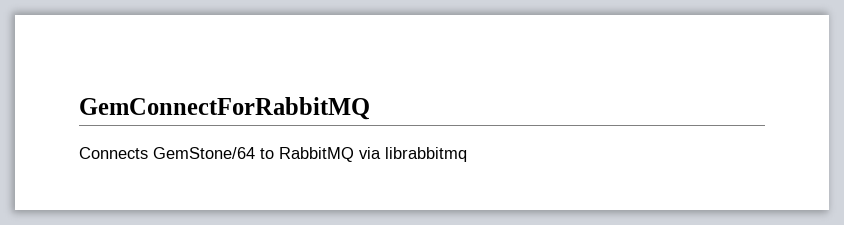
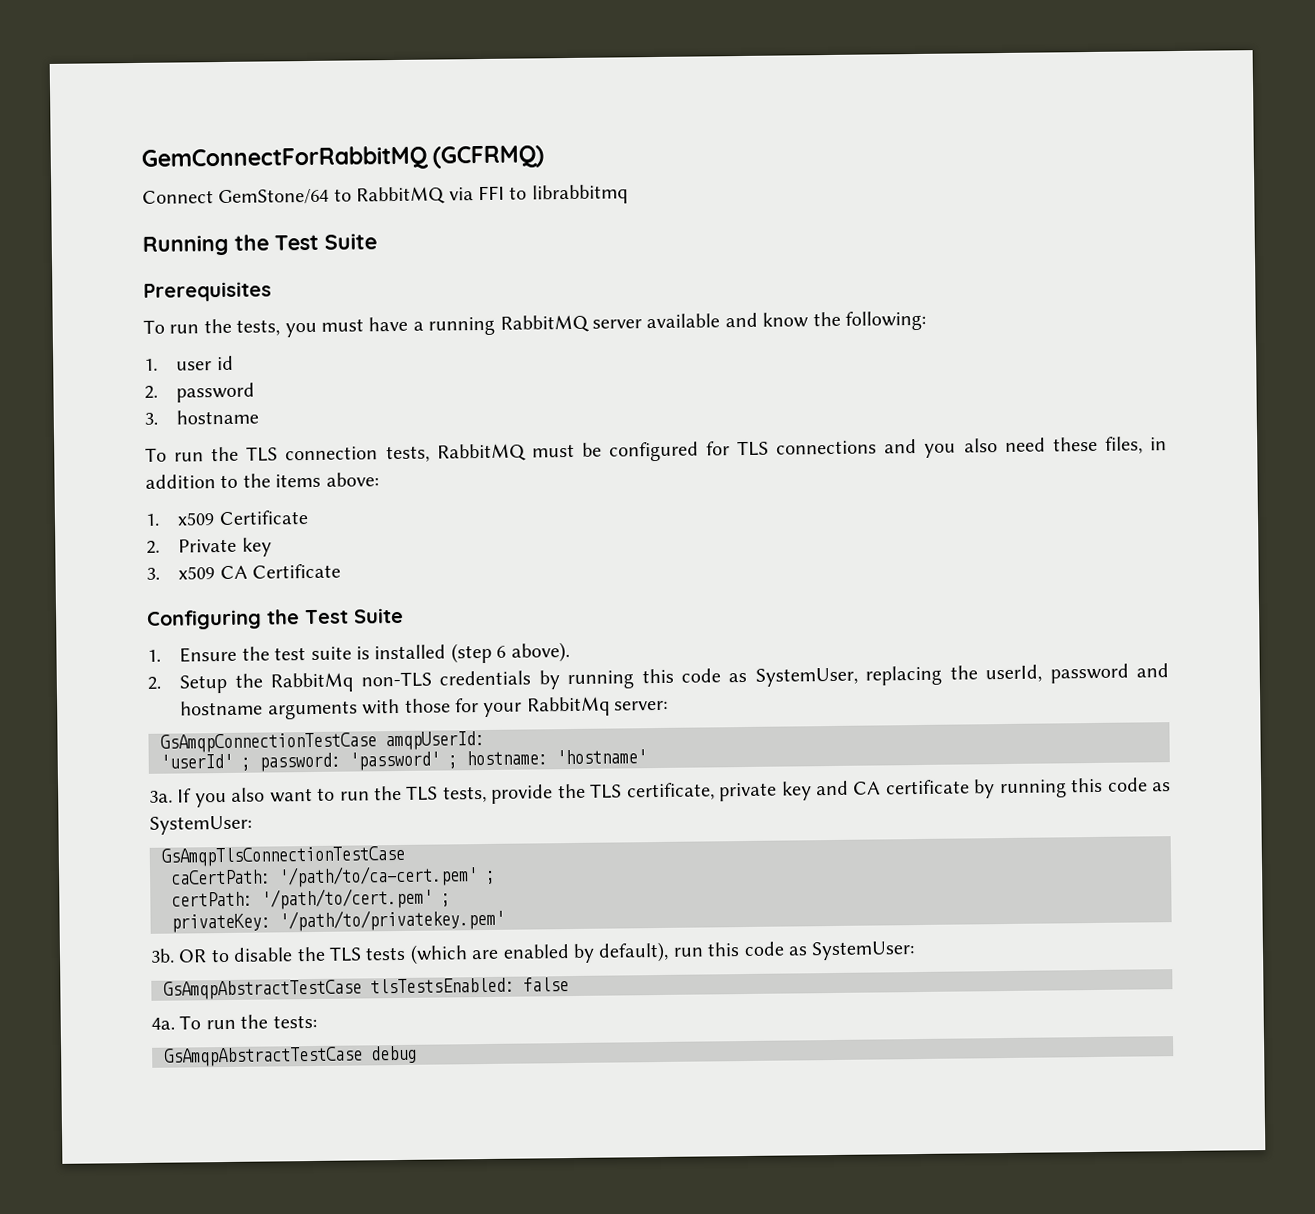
[79,147,148,159] // Connects -> [432,145,545,169] [142,190,214,204] (GCFRMQ) // Connect
(381, 153) none -> [478,185,528,201] FFI to
(467, 154) none -> [142,233,377,256] [143,281,272,302] [143,310,926,338] [144,355,234,371] [144,382,256,403] [144,409,260,425] [145,436,1167,463] [145,472,379,489] [145,510,309,526] [146,537,272,557] [146,563,342,580] [147,607,404,630] [147,642,570,664] [147,663,1169,694] [180,696,669,720] [160,731,485,753] [160,749,647,772] [149,777,1171,808] [149,815,252,835] [161,845,405,867] [171,865,496,888] [171,887,451,910] [171,908,505,933] [150,941,916,965] [163,977,569,1000] [151,1014,317,1030] [164,1045,417,1067] // Running the Test Suite // Prerequisites // To run the tests, you must have a running RabbitMQ server available and know the following: // 1. user id // 2. password // 3. hostname // To run the TLS connection tests, RabbitMQ must be configured for TLS connections and you also need these files, in addition to the items above: // 1. x509 Certificate // 2. Private key // 3. x509 CA Certificate // Configuring the Test Suite // 1. Ensure the test suite is installed (step 6 above). // 2. Setup the RabbitMq non-TLS credentials by running this code as SystemUser, replacing the userId, password and hostname arguments with those for your RabbitMq server: // GsAmqpConnectionTestCase amqpUserId: // 'userId' ; password: 'password' ; hostname: 'hostname' // 3a. If you also want to run the TLS tests, provide the TLS certificate, private key and CA certificate by running this code as SystemUser: // GsAmqpTlsConnectionTestCase // caCertPath: '/path/to/ca-cert.pem' ; // certPath: '/path/to/cert.pem' ; // privateKey: '/path/to/privatekey.pem' // 3b. OR to disable the TLS tests (which are enabled by default), run this code as SystemUser: // GsAmqpAbstractTestCase tlsTestsEnabled: false // 4a. To run the tests: // GsAmqpAbstractTestCase debug

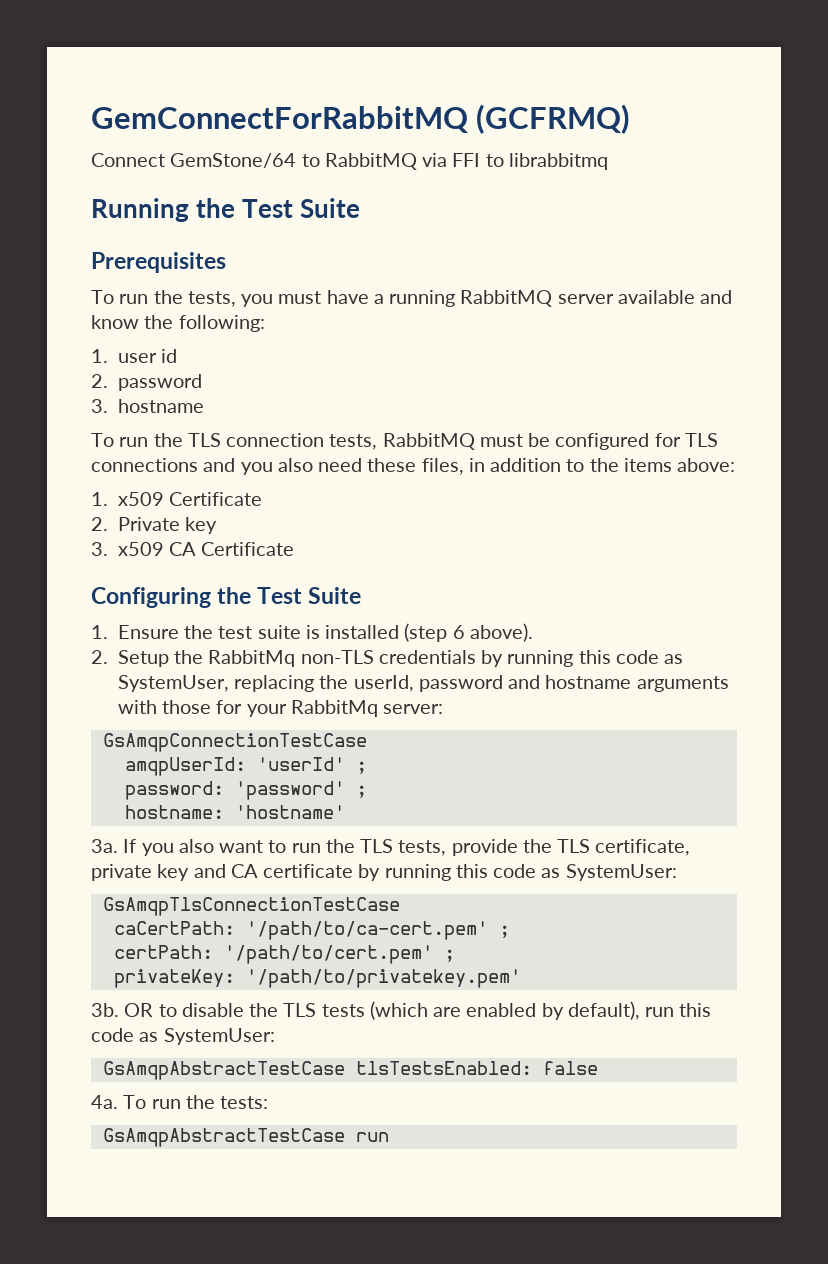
(377, 742) none -> (367, 742) //
(485, 741) // -> (246, 766) none
(251, 764) none -> (367, 767) //
(458, 762) none -> (367, 791) //
[371,1045,417,1064] debug -> [355,1132,389,1142] run

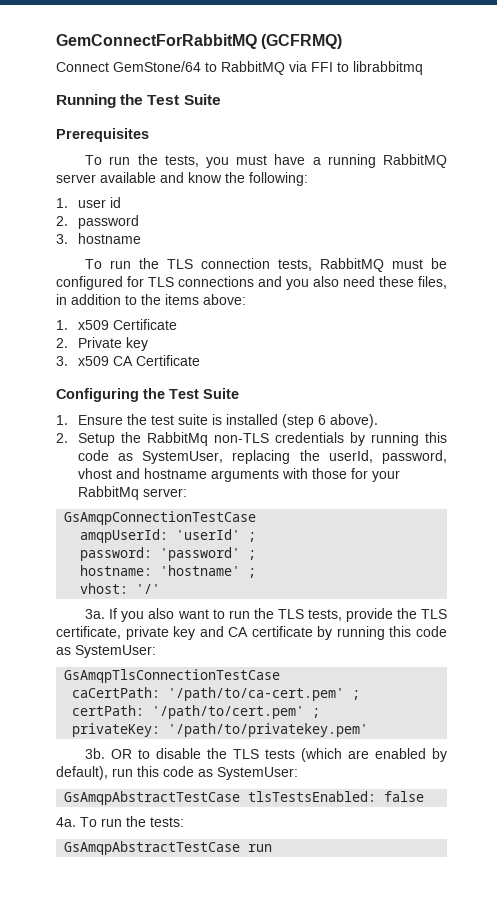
[418,675,503,692] password -> [382,450,447,464] [77,468,112,479] password, vhost
(345, 812) none -> [248,568,257,578] [80,583,161,594] ; // vhost: '/'

